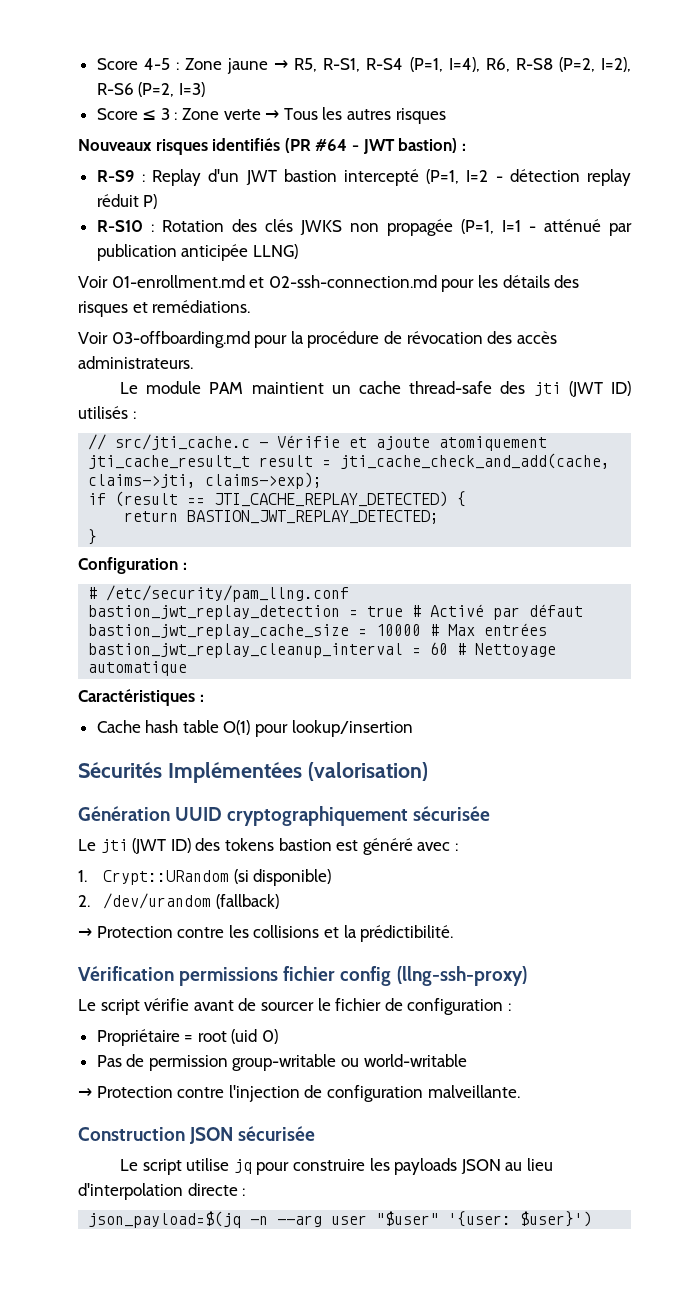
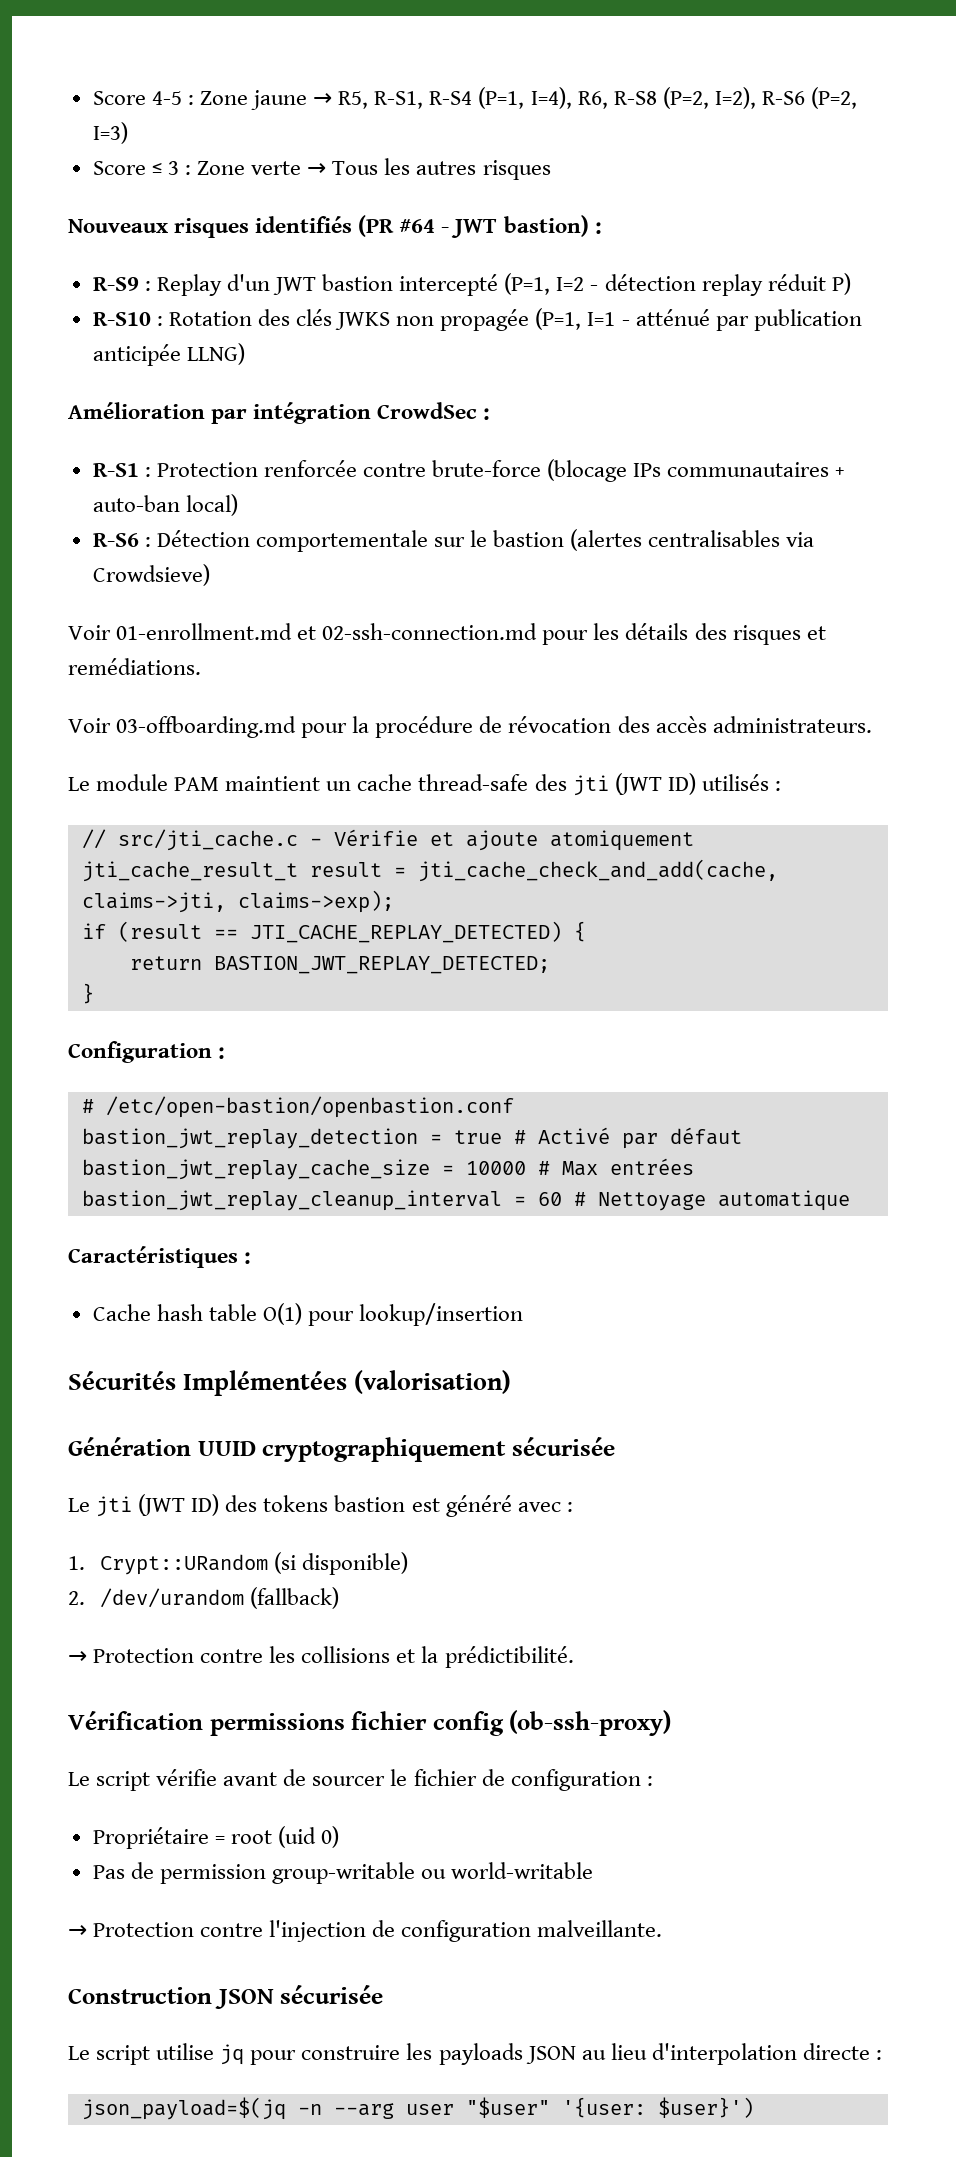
(298, 251) none -> [68,402,491,424] [92,459,846,482] [92,494,238,516] [92,529,815,552] [92,564,210,586] // Amélioration par intégration CrowdSec : // R-S1 : Protection renforcée contre brute-force (blocage IPs communautaires + auto-ban local) // R-S6 : Détection comportementale sur le bastion (alertes centralisables via Crowdsieve)
[106,585,350,602] /etc/security/pam_llng.conf -> [105,1096,514,1118] /etc/open-bastion/openbastion.conf
[396,966,527,986] (llng-ssh-proxy) -> [509,1710,672,1736] (ob-ssh-proxy)

